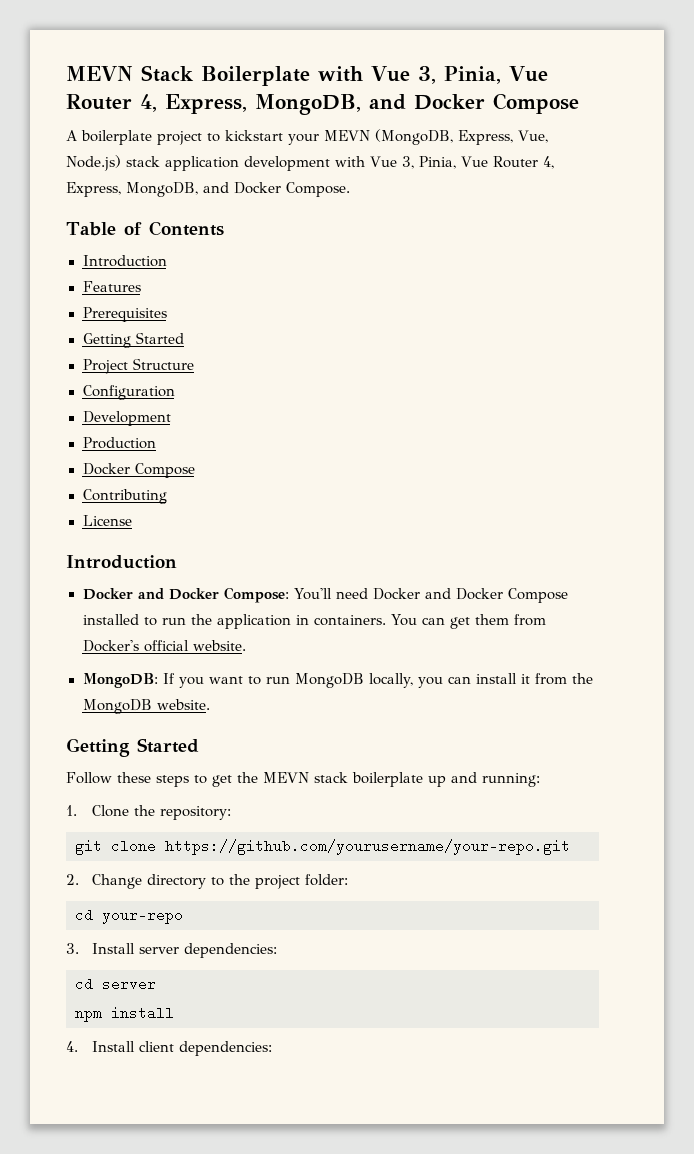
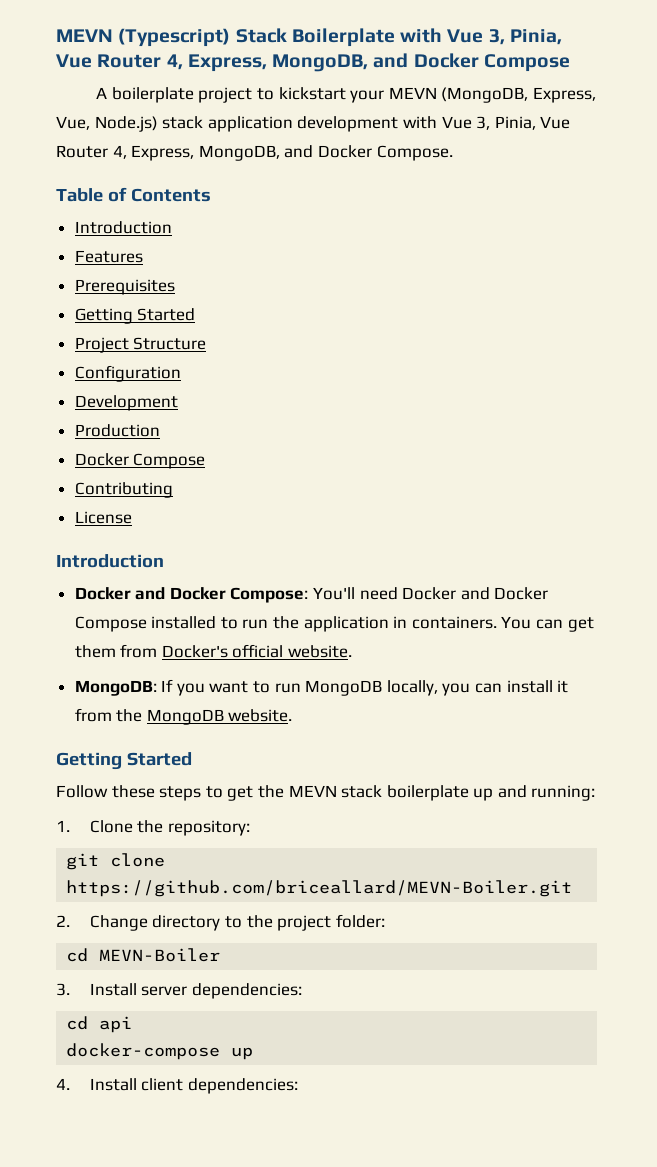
[66,66,133,81] MEVN -> [56,28,231,47] MEVN (Typescript)
[165,839,570,855] https://github.com/yourusername/your-repo.git -> [66,880,573,897] https://github.com/briceallard/MEVN-Boiler.git
[102,908,183,924] your-repo -> [99,948,221,962] MEVN-Boiler
[102,977,156,991] [75,1006,174,1022] server // npm install -> [99,1016,133,1033] [66,1043,254,1060] api // docker-compose up

